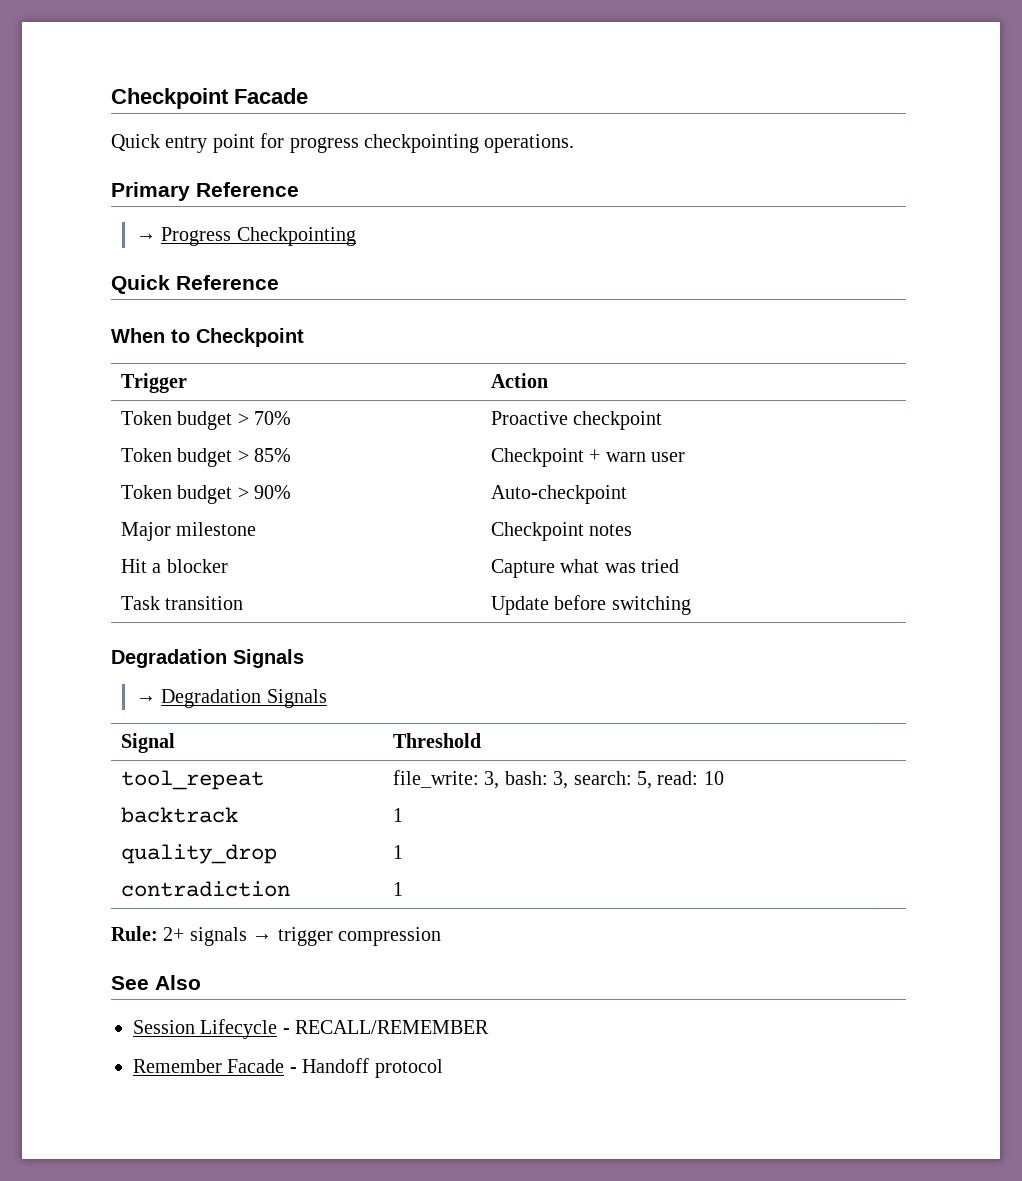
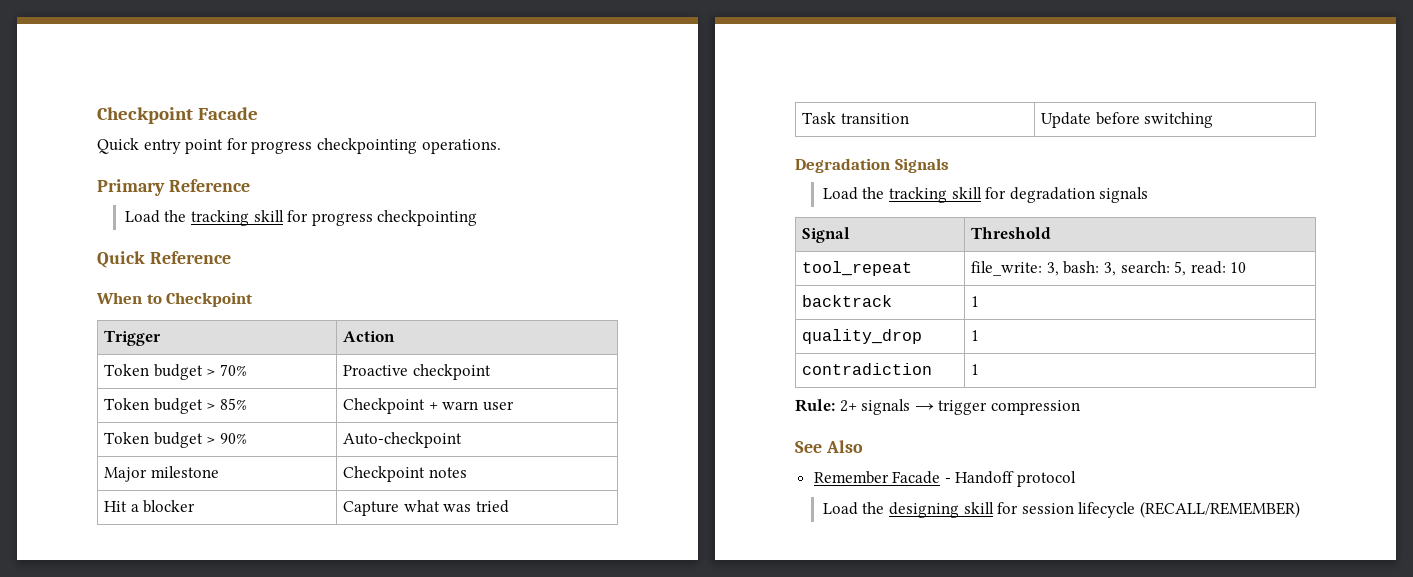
[135,227,356,246] → Progress Checkpointing -> [124,210,478,226] Load the tracking skill for progress checkpointing
[135,689,327,708] → Degradation Signals -> [822,187,1149,203] Load the tracking skill for degradation signals
[133,1019,490,1039] // Session Lifecycle - RECALL/REMEMBER -> (863, 446) none
(443, 1068) none -> [822,501,1301,518] // Load the designing skill for session lifecycle (RECALL/REMEMBER)

